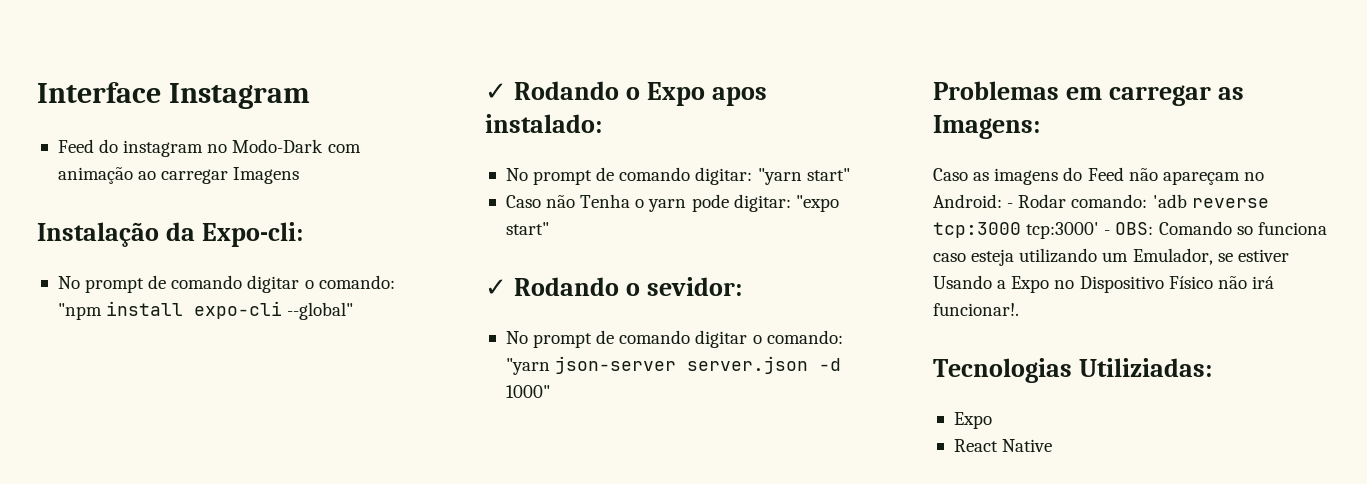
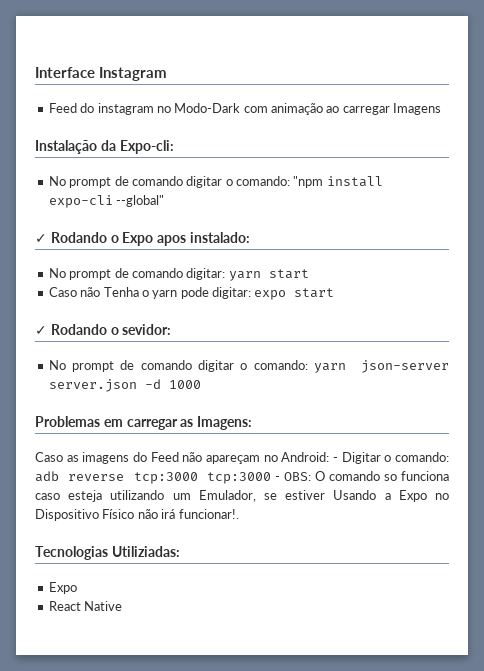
[757,168,850,185] "yarn start" -> [228,269,309,281] yarn start
[795,195,839,212] [505,222,549,235] "expo start" -> [254,288,335,300] expo start
[505,358,550,375] "yarn -> [314,363,347,373] yarn
[505,385,550,398] 1000" -> [168,380,201,389] 1000
[1018,194,1187,208] Rodar comando: 'adb -> [341,452,450,464] [35,471,59,482] Digitar o comando: adb
[1026,222,1100,239] tcp:3000' -> [207,472,272,484] tcp:3000
[1158,221,1232,235] Comando -> [315,471,381,481] O comando

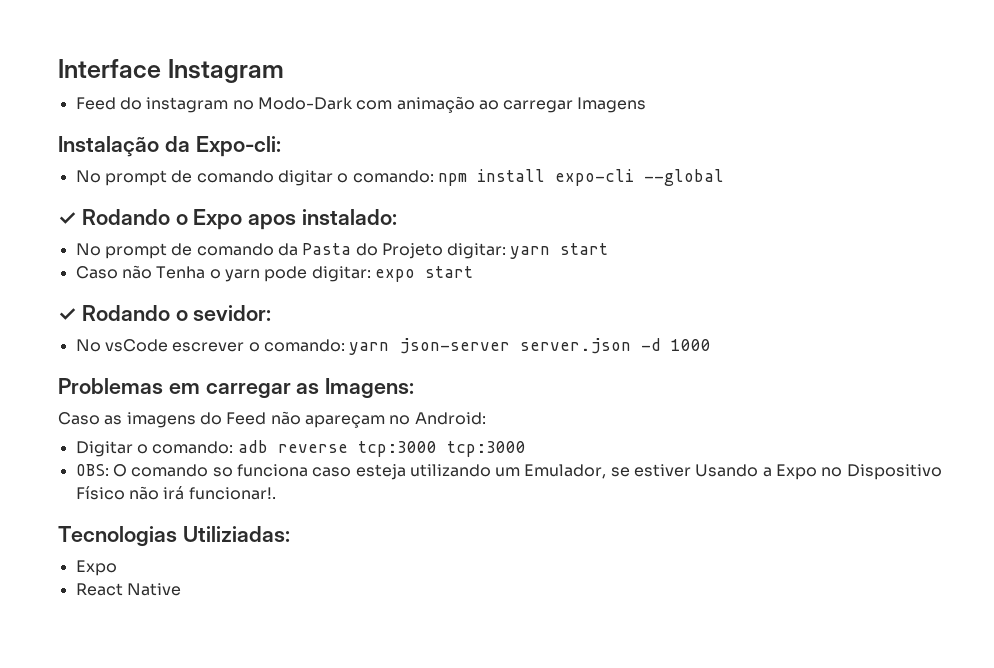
[293,176,324,188] "npm -> [437,173,467,186] npm
[116,195,165,207] --global" -> [643,169,724,186] --global
(183, 273) none -> [277,243,443,259] da Pasta do Projeto
[72,360,235,372] prompt de comando digitar -> [104,339,245,352] vsCode escrever
[333,457,338,462] - -> (486, 418) //
[275,476,281,481] - -> (526, 449) //

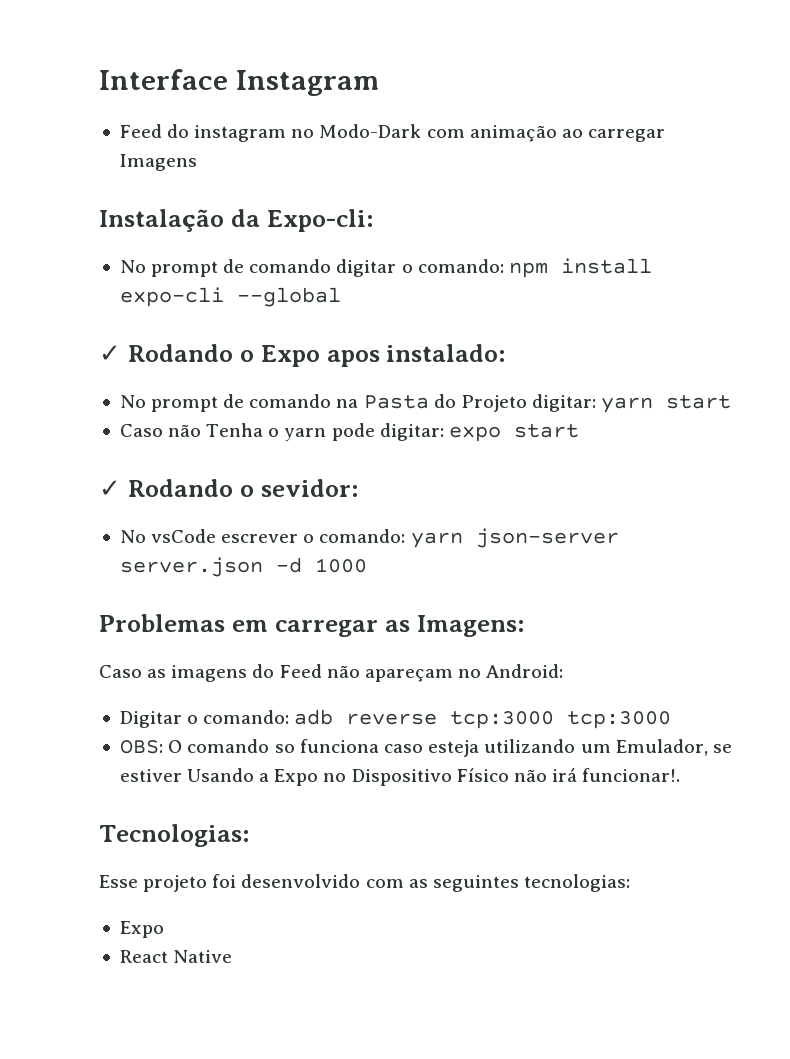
[277,243,298,256] da -> [336,399,359,408] na
[58,526,290,547] Tecnologias Utiliziadas: -> [99,824,250,847] [99,874,630,892] Tecnologias: // Esse projeto foi desenvolvido com as seguintes tecnologias:

